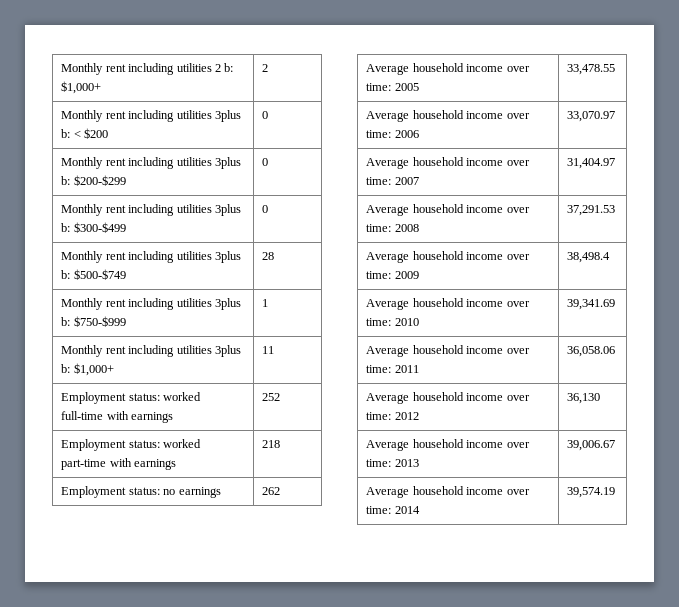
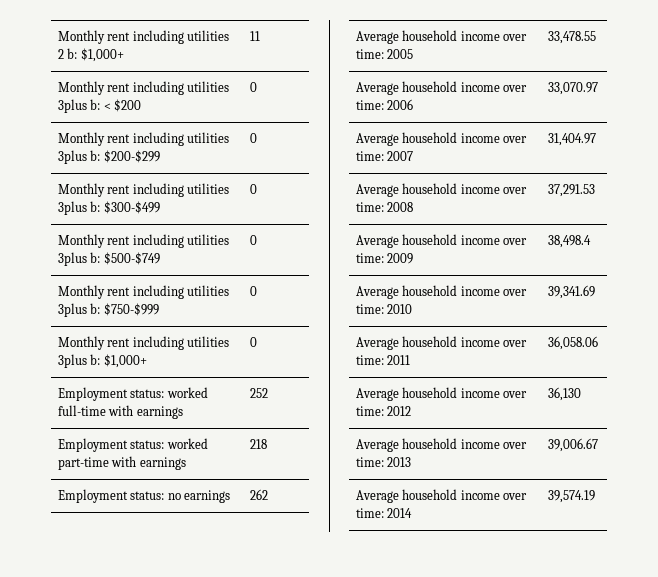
[262,64,269,72] 2 -> [249,31,260,41] 11
[262,252,275,260] 28 -> [249,235,257,245] 0
[262,299,269,307] 1 -> [249,286,257,296] 0
[262,346,275,354] 11 -> [249,337,257,347] 0

